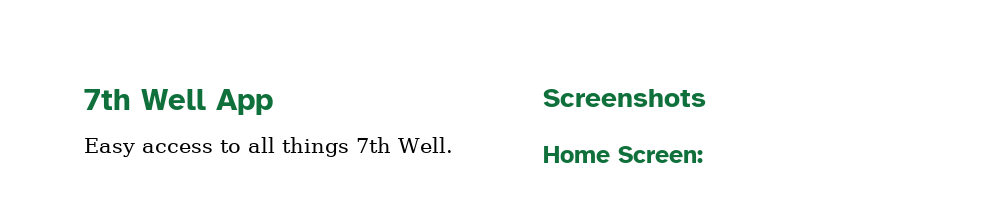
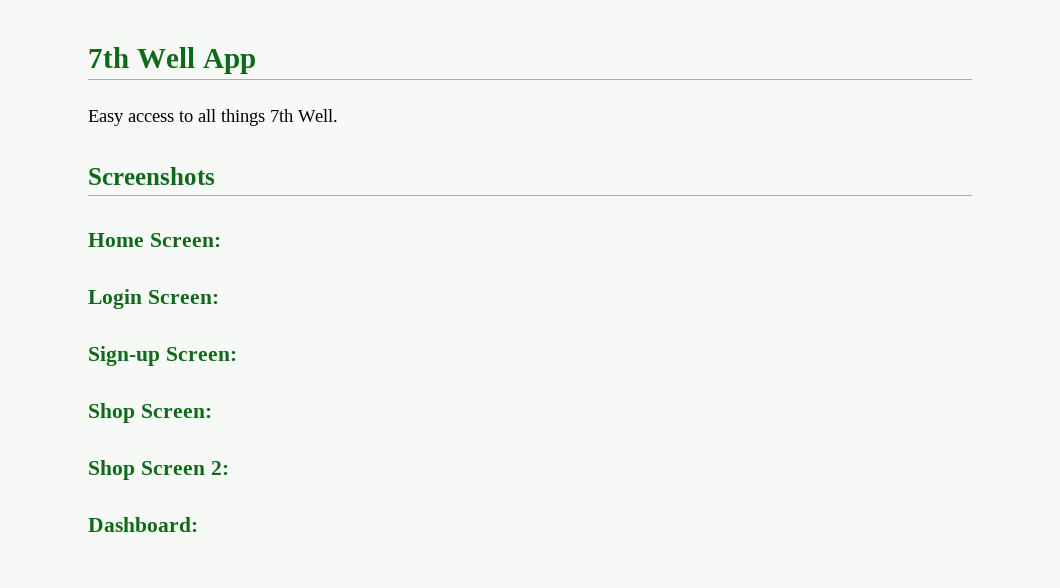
(703, 154) none -> [88,289,219,309] [88,346,237,366] [88,403,212,423] [88,460,229,480] [88,517,198,532] // Login Screen: // Sign-up Screen: // Shop Screen: // Shop Screen 2: // Dashboard:

